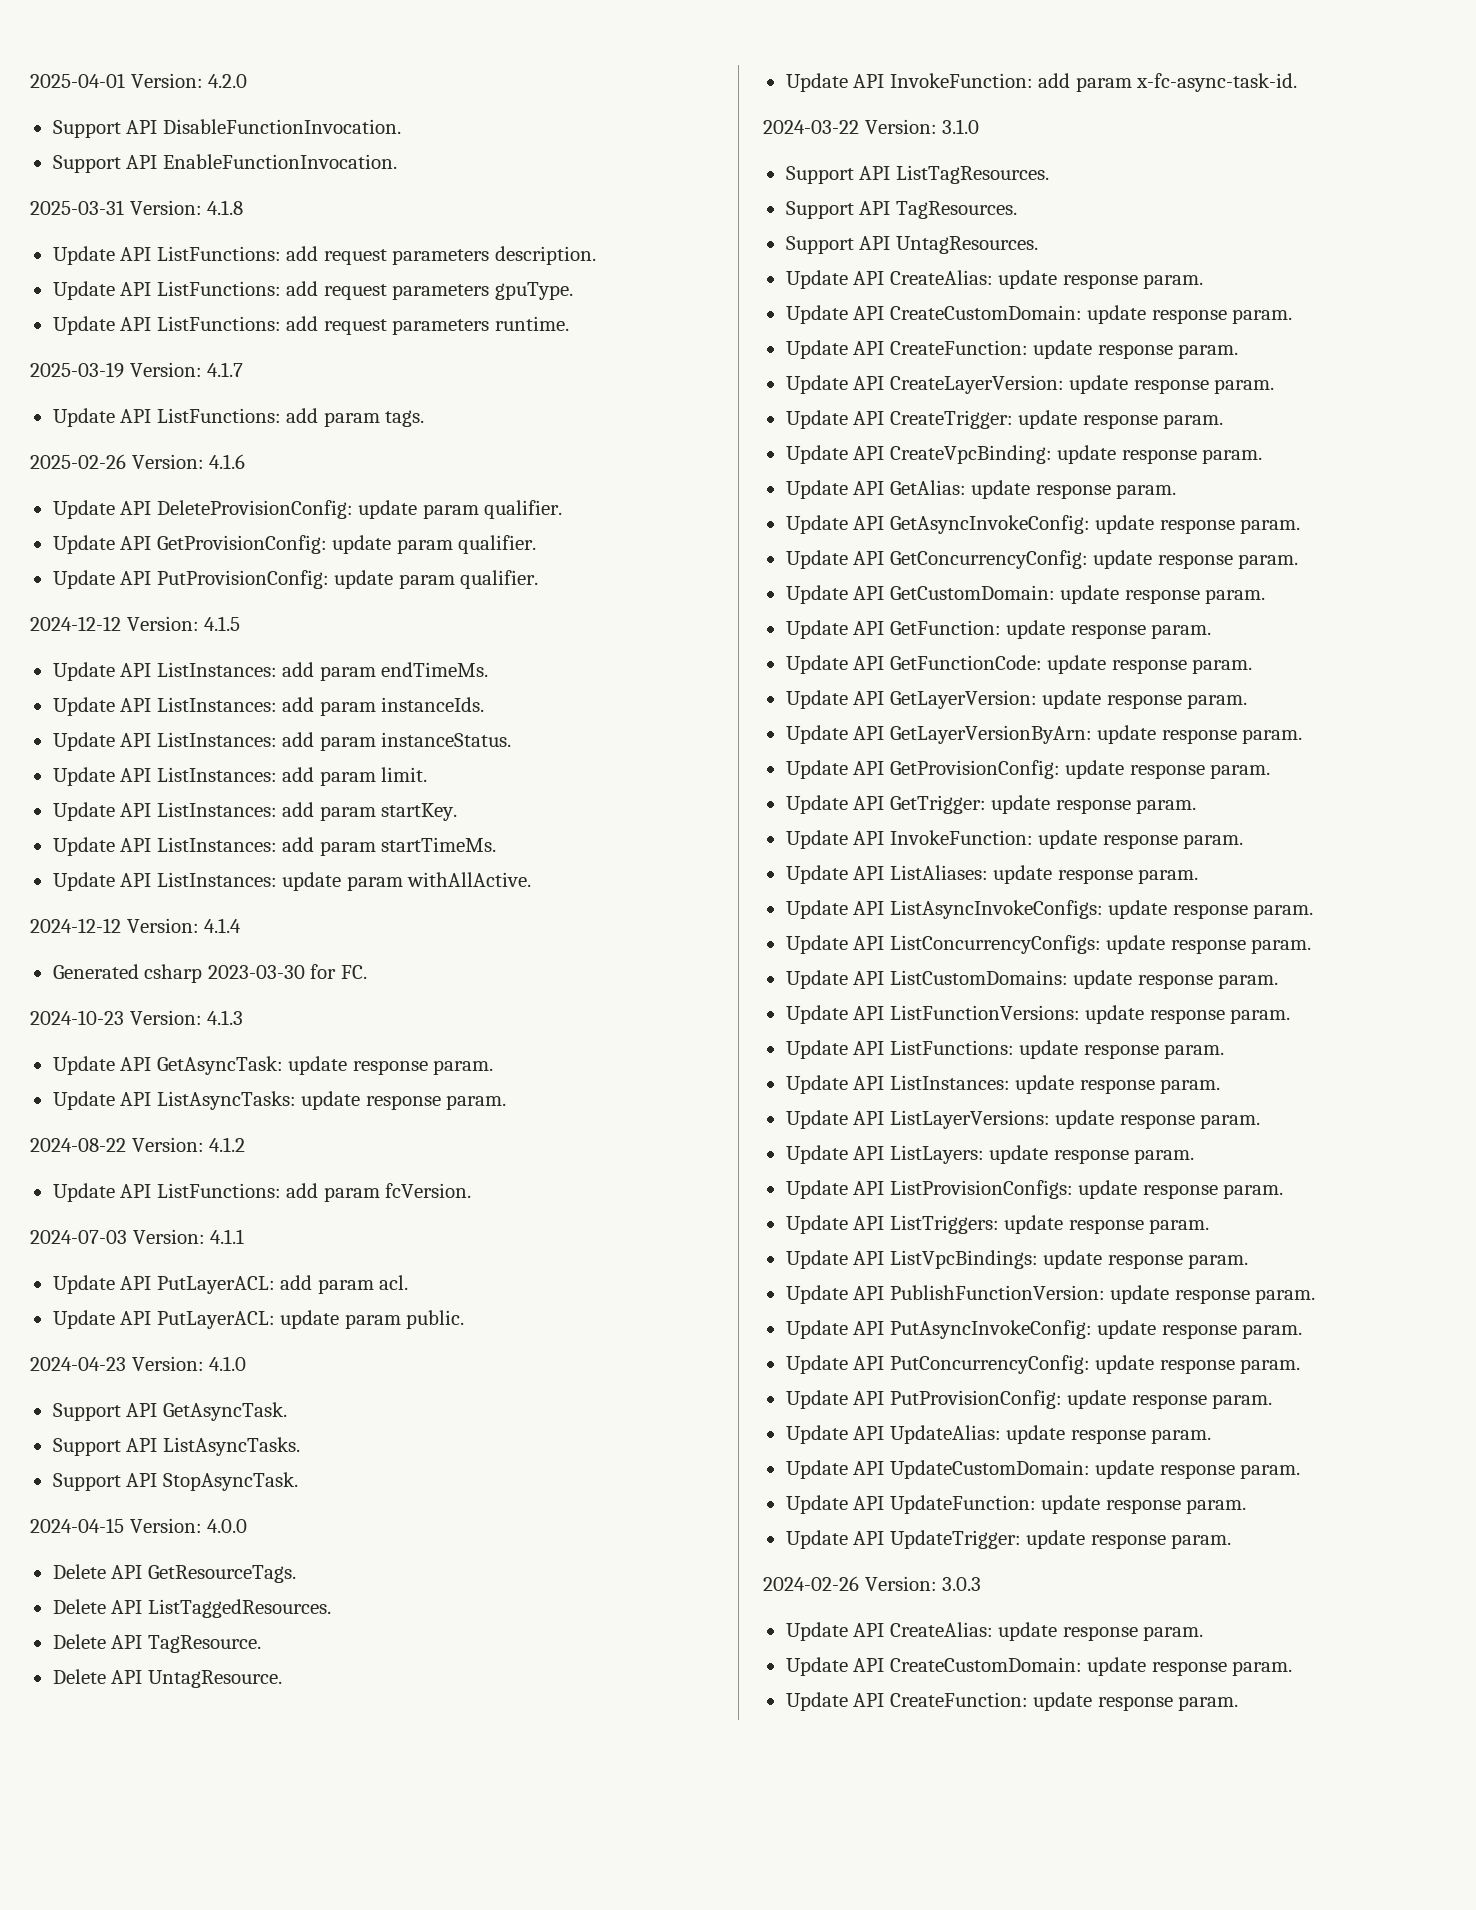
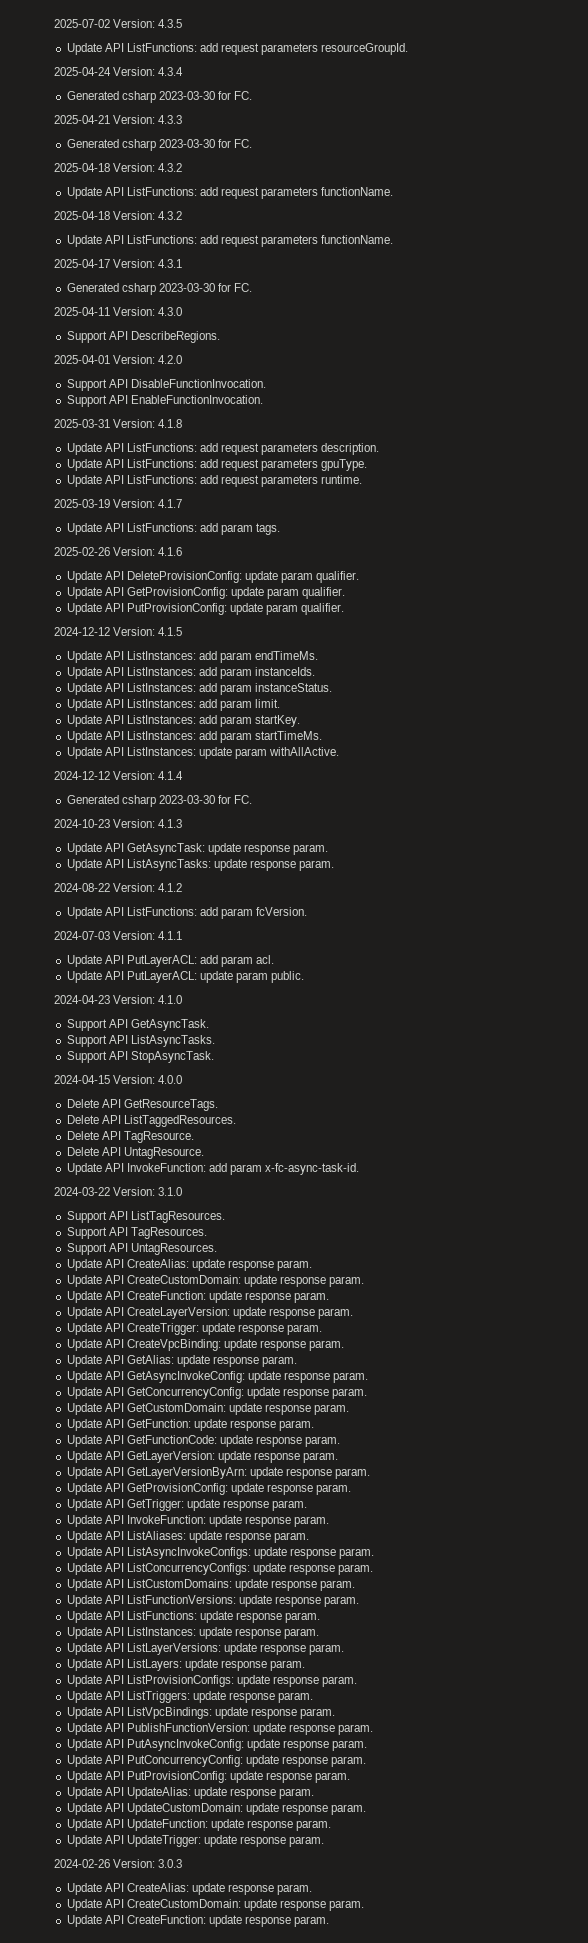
(30, 80) none -> [54,19,183,28] [66,43,409,55] [54,67,184,76] [66,91,253,103] [54,115,183,124] [66,139,253,151] [54,163,183,172] [66,187,394,199] [54,211,183,220] [66,235,394,247] [54,259,183,268] [66,283,253,295] [54,307,183,316] [66,331,220,343] 2025-07-02 Version: 4.3.5 // Update API ListFunctions: add request parameters resourceGroupId. // 2025-04-24 Version: 4.3.4 // Generated csharp 2023-03-30 for FC. // 2025-04-21 Version: 4.3.3 // Generated csharp 2023-03-30 for FC. // 2025-04-18 Version: 4.3.2 // Update API ListFunctions: add request parameters functionName. // 2025-04-18 Version: 4.3.2 // Update API ListFunctions: add request parameters functionName. // 2025-04-17 Version: 4.3.1 // Generated csharp 2023-03-30 for FC. // 2025-04-11 Version: 4.3.0 // Support API DescribeRegions. //

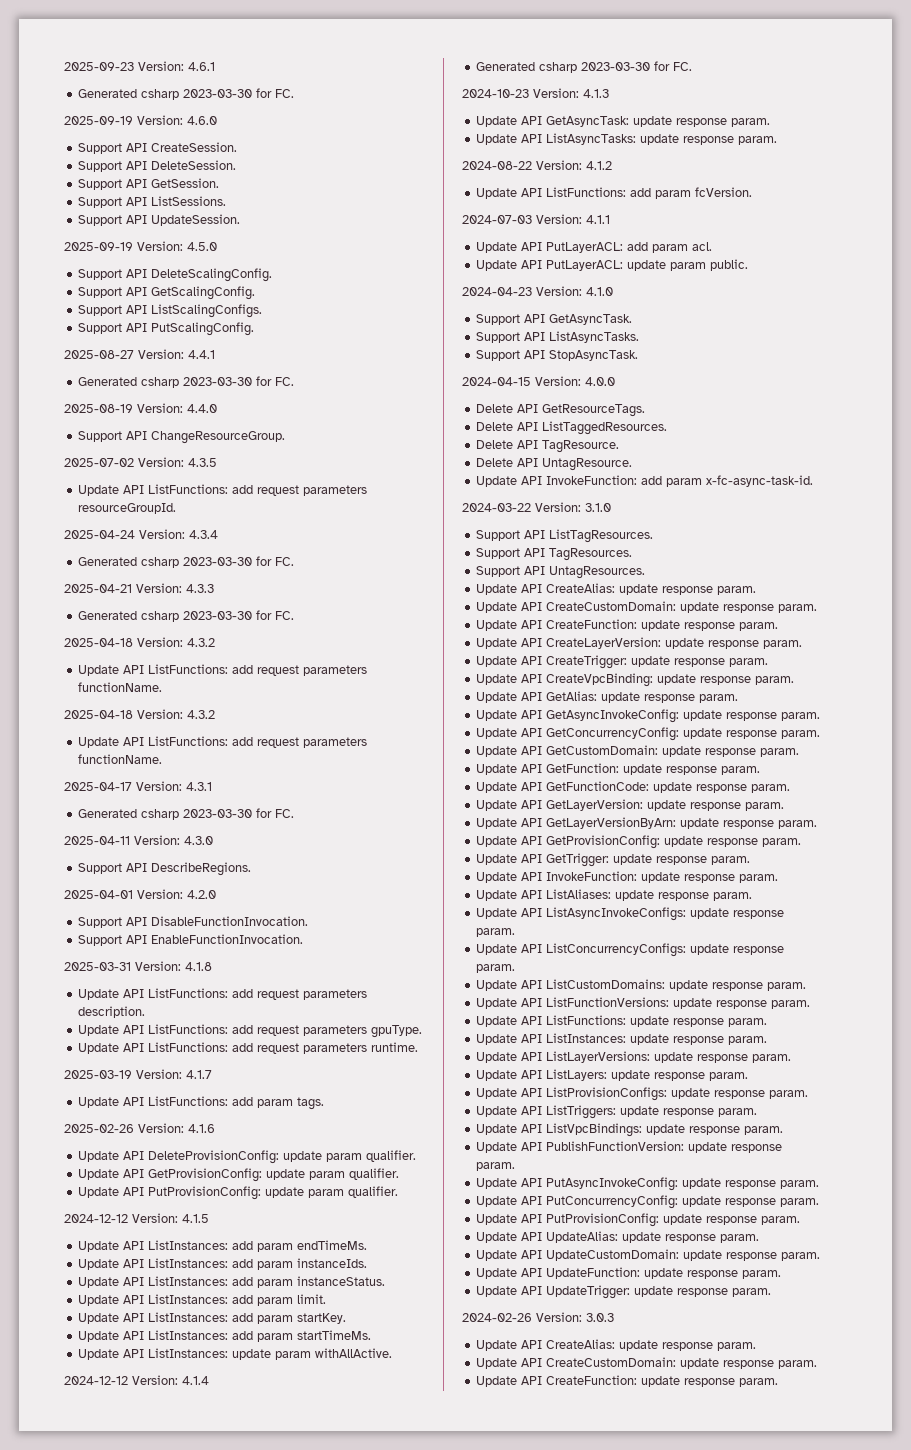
(54, 23) none -> [64,61,215,71] [78,88,295,100] [64,115,217,125] [78,142,238,154] [78,160,237,172] [78,178,220,190] [78,196,227,208] [78,214,241,226] [64,241,217,251] [78,268,273,282] [78,286,256,300] [78,304,263,318] [78,322,255,336] [64,349,215,359] [78,376,295,388] [64,403,217,413] [78,431,286,444] 2025-09-23 Version: 4.6.1 // Generated csharp 2023-03-30 for FC. // 2025-09-19 Version: 4.6.0 // Support API CreateSession. // Support API DeleteSession. // Support API GetSession. // Support API ListSessions. // Support API UpdateSession. // 2025-09-19 Version: 4.5.0 // Support API DeleteScalingConfig. // Support API GetScalingConfig. // Support API ListScalingConfigs. // Support API PutScalingConfig. // 2025-08-27 Version: 4.4.1 // Generated csharp 2023-03-30 for FC. // 2025-08-19 Version: 4.4.0 // Support API ChangeResourceGroup. //

